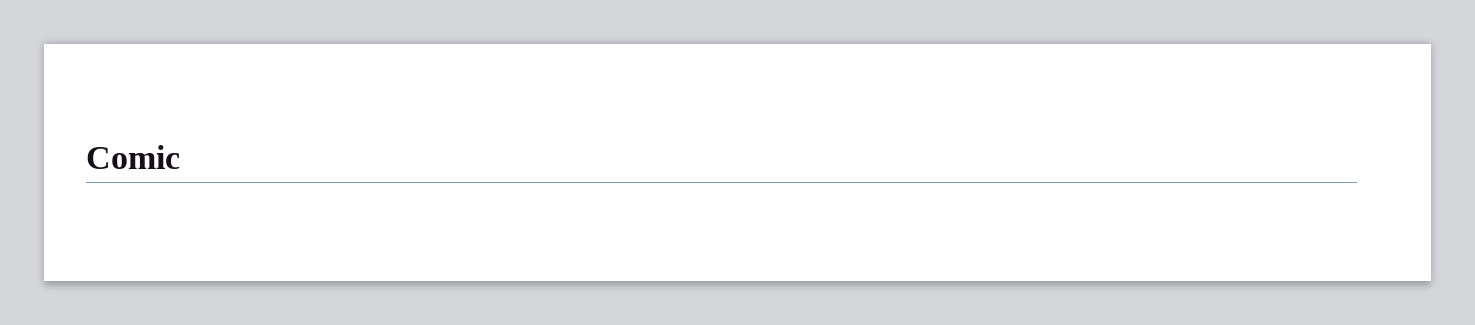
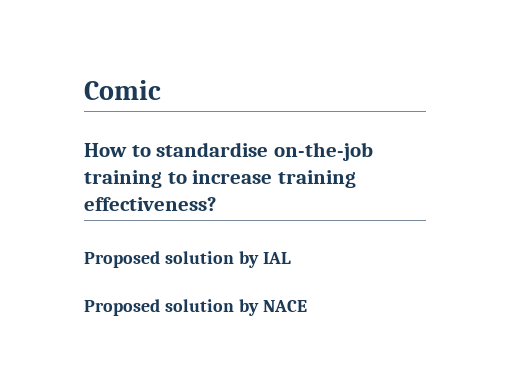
(180, 157) none -> [84,142,374,161] [84,170,357,188] [84,197,216,211] [84,251,291,268] [84,299,307,316] // How to standardise on-the-job training to increase training effectiveness? // Proposed solution by IAL // Proposed solution by NACE

